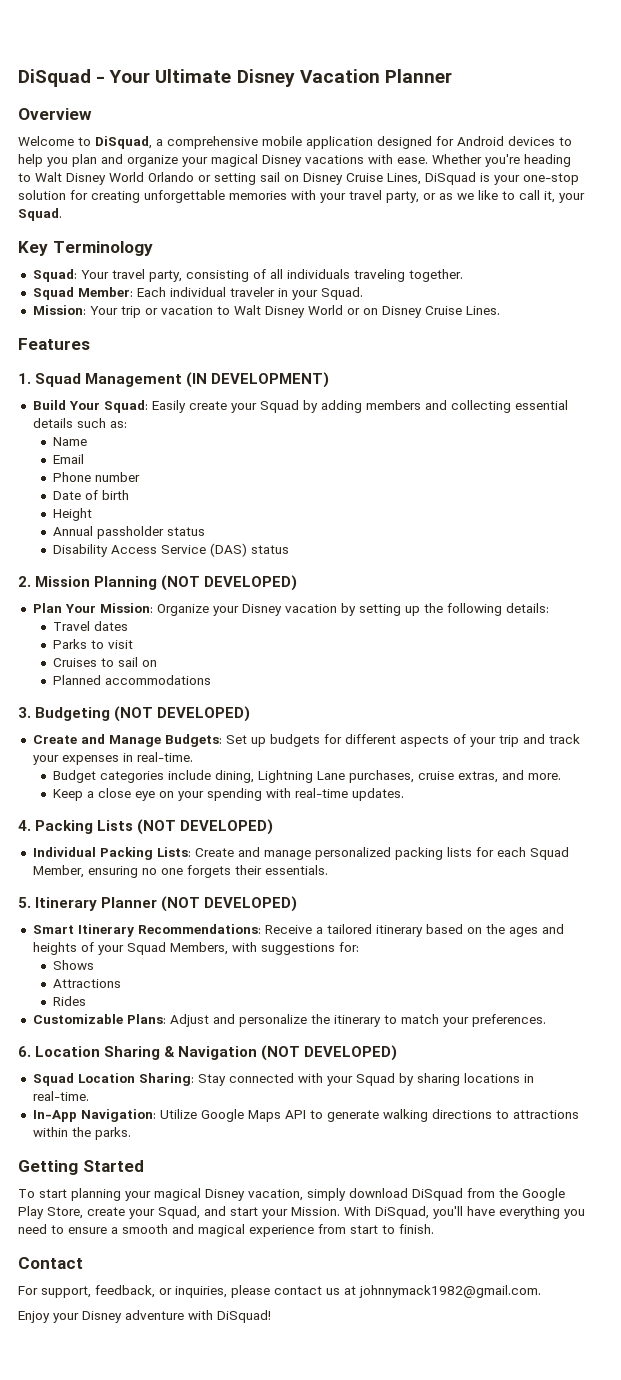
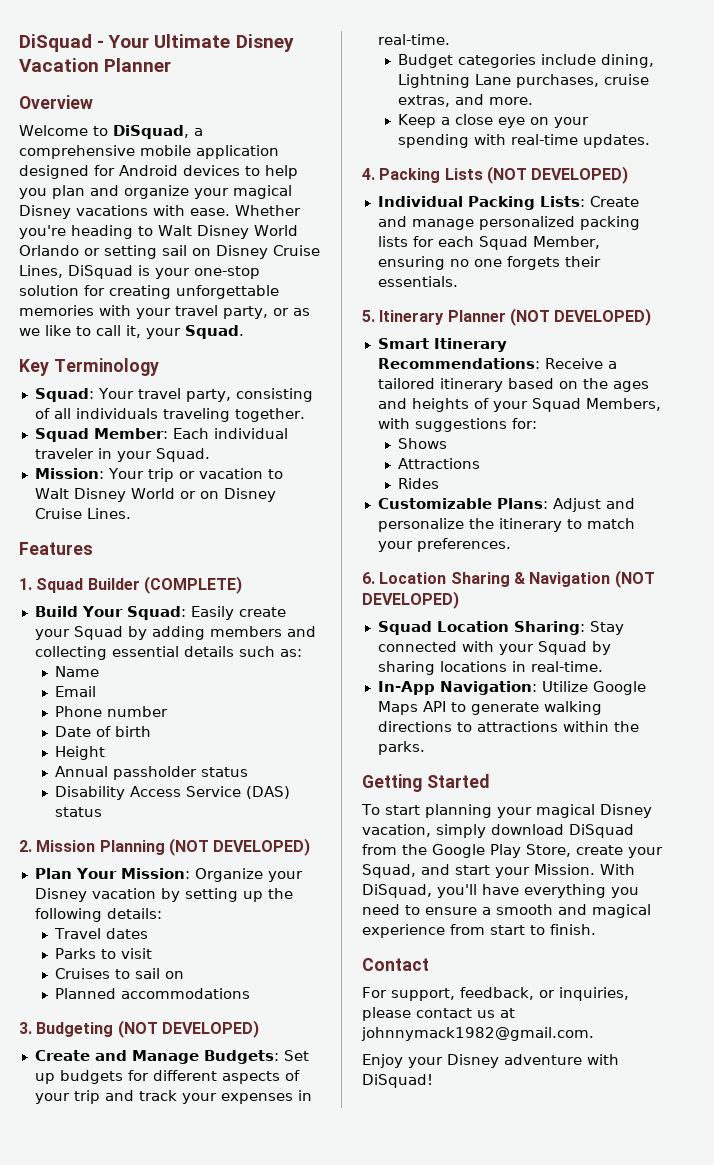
[85,372,330,388] Management (IN DEVELOPMENT) -> [87,576,242,594] Builder (COMPLETE)

